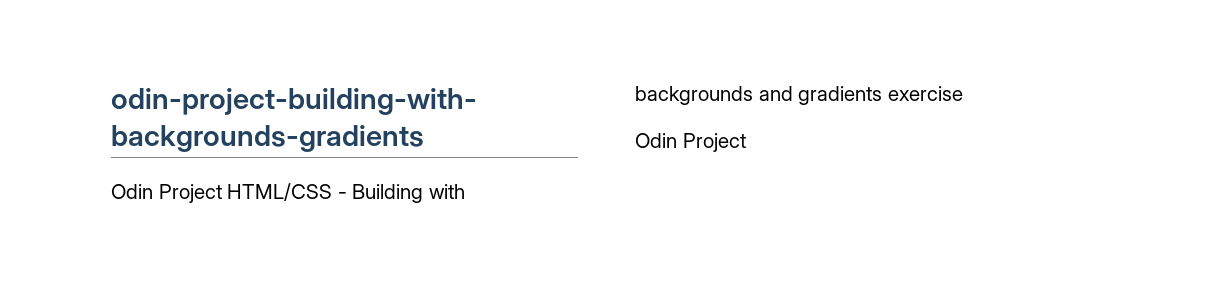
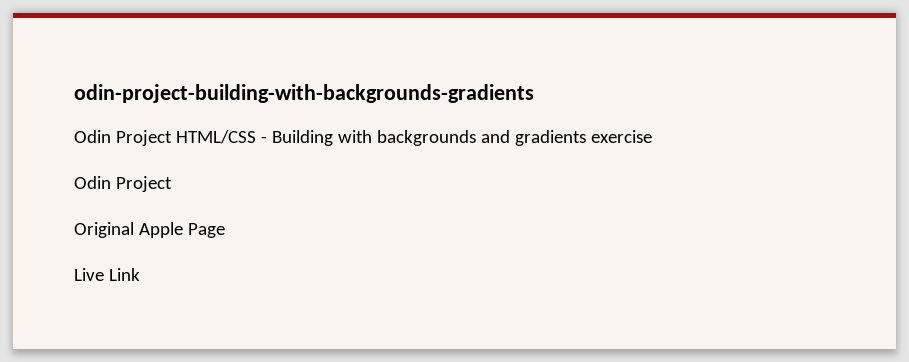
(746, 142) none -> [74,222,225,238] [74,268,140,281] // Original Apple Page // Live Link

